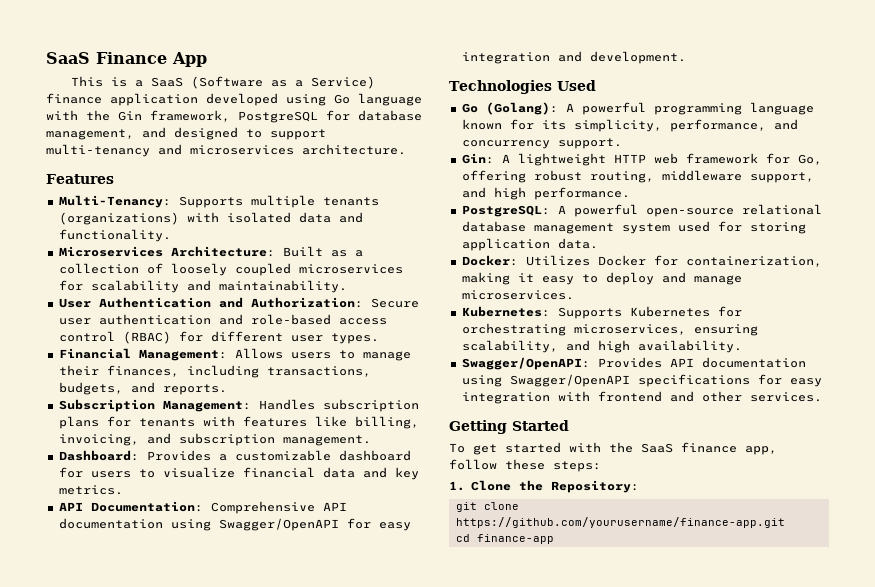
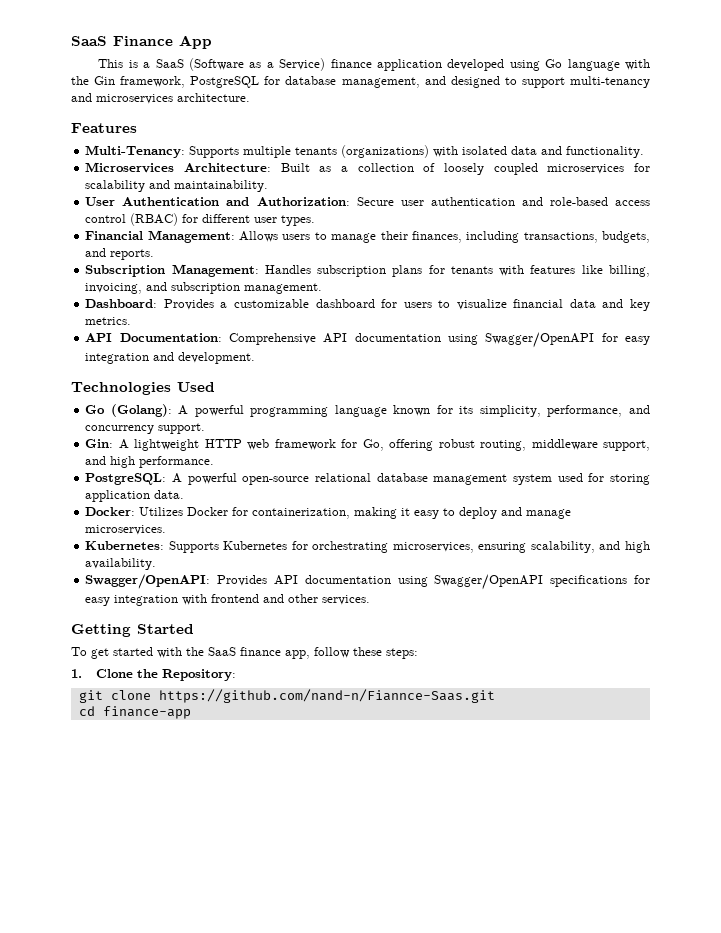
[455,517,785,528] https://github.com/yourusername/finance-app.git -> [158,689,495,703] https://github.com/nand-n/Fiannce-Saas.git

